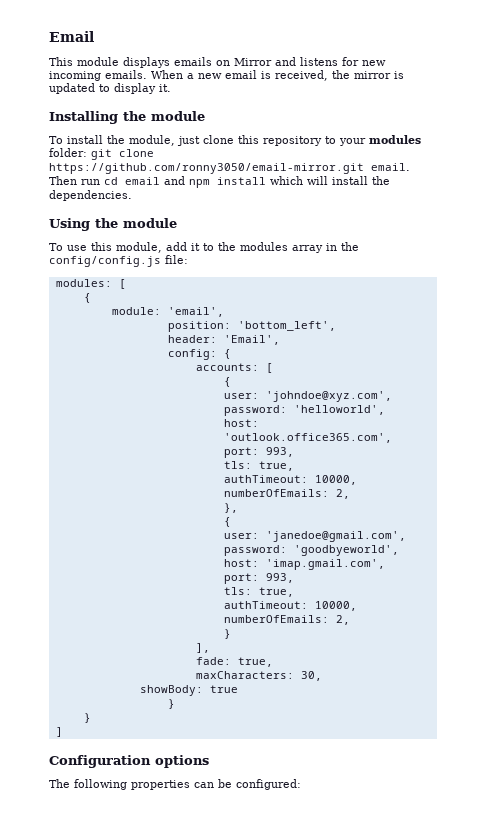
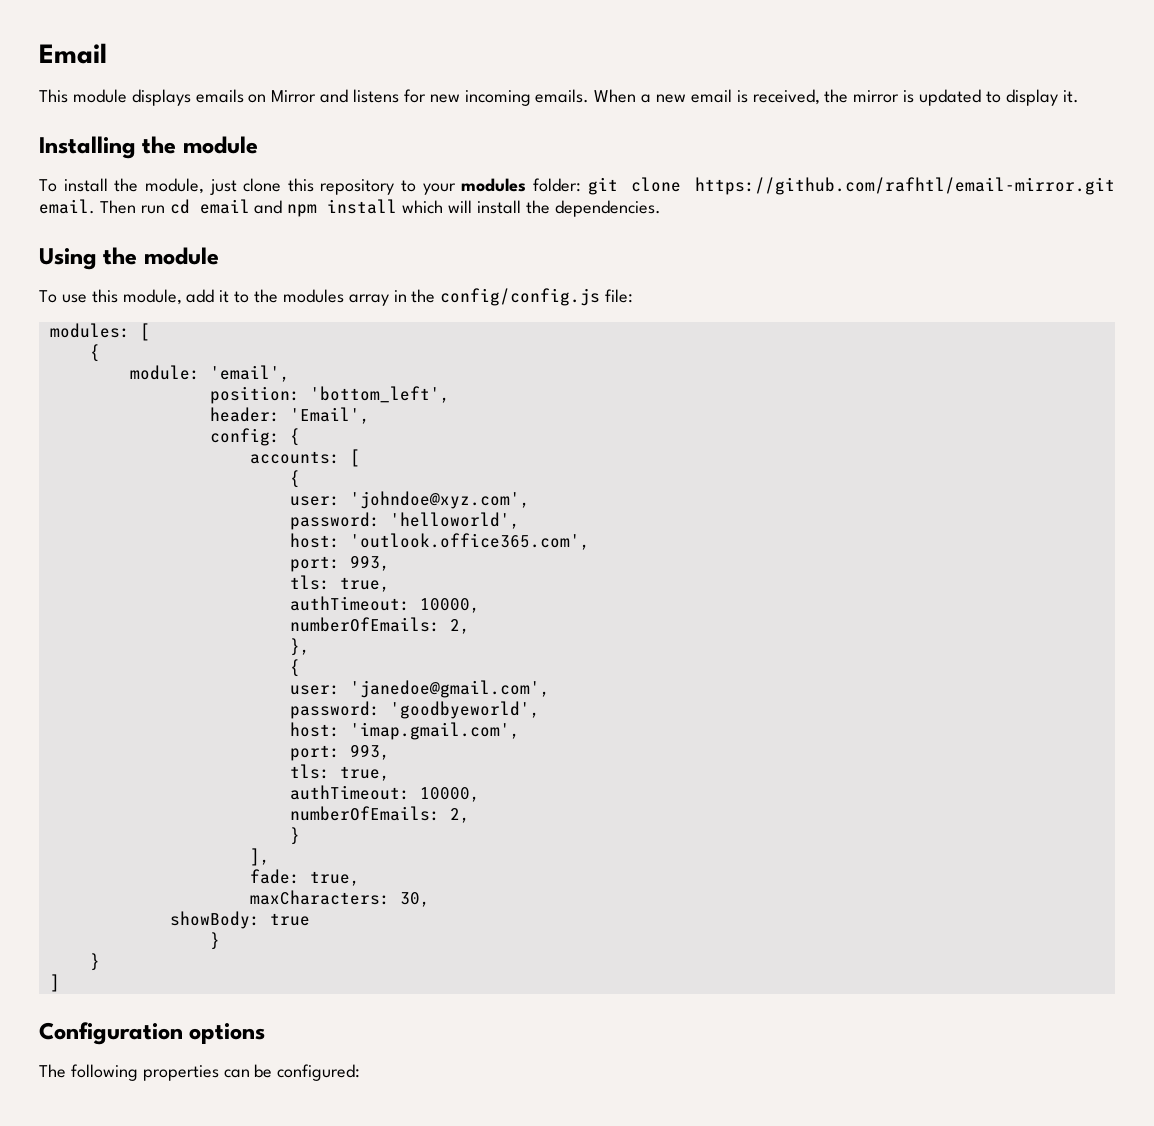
[49,163,364,174] https://github.com/ronny3050/email-mirror.git -> [695,177,1115,195] https://github.com/rafhtl/email-mirror.git

